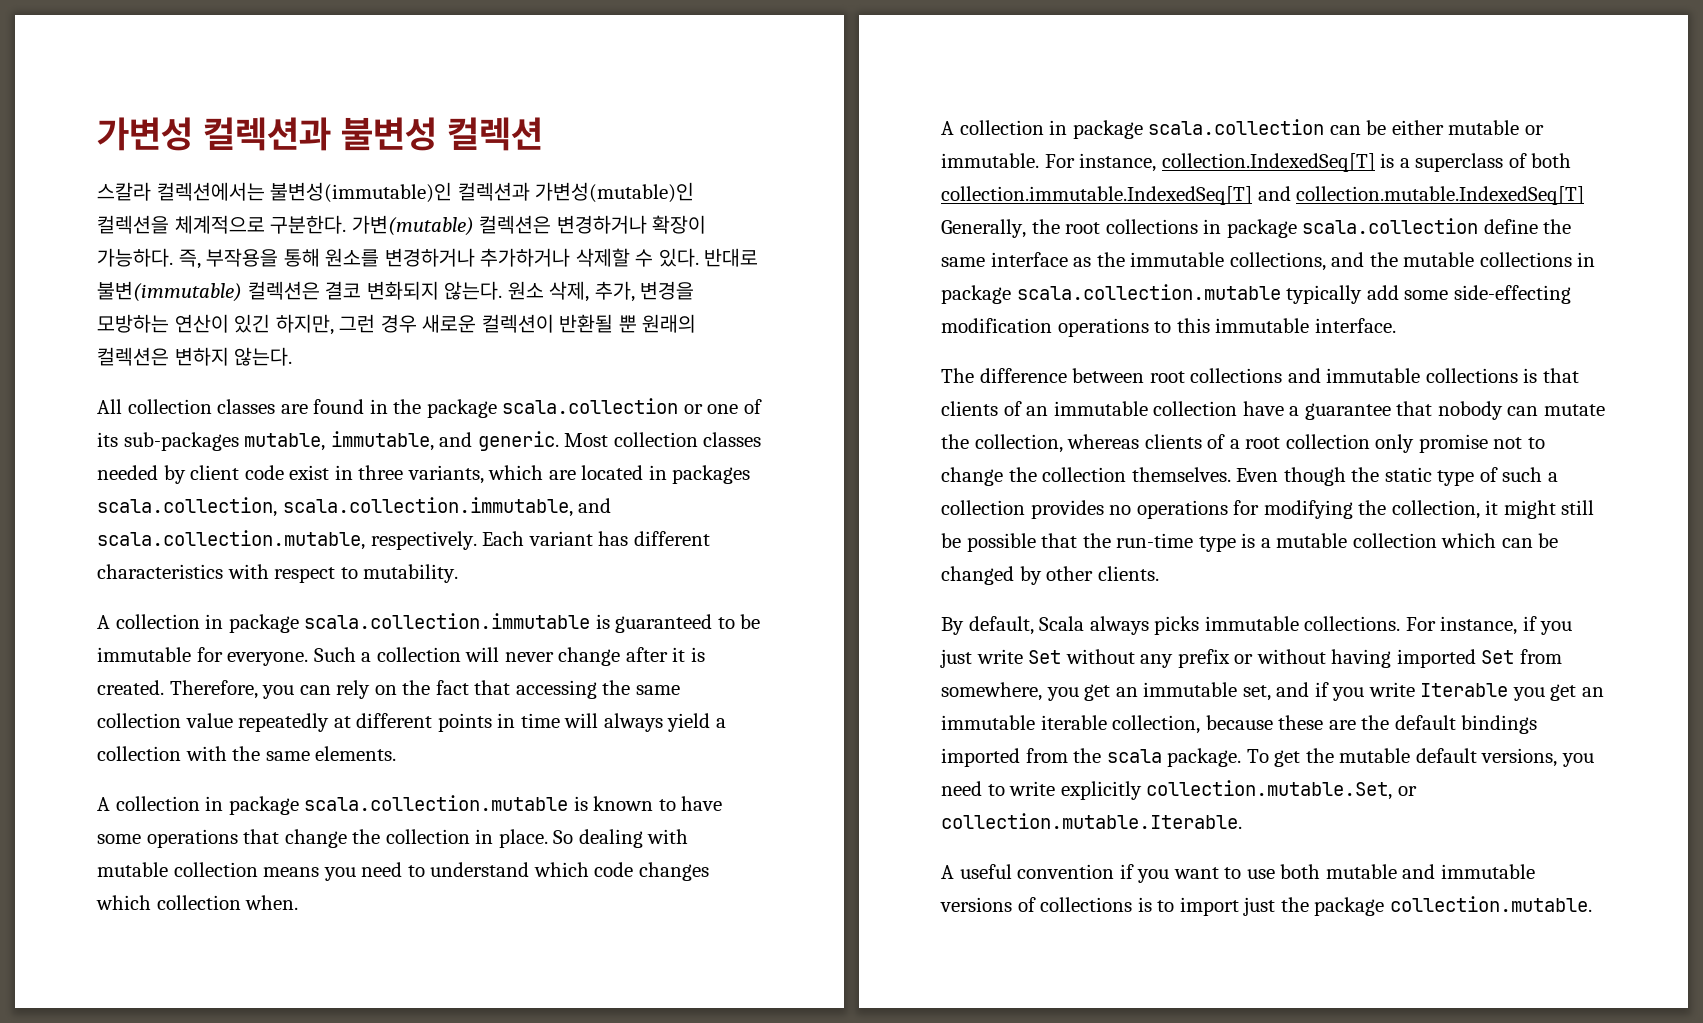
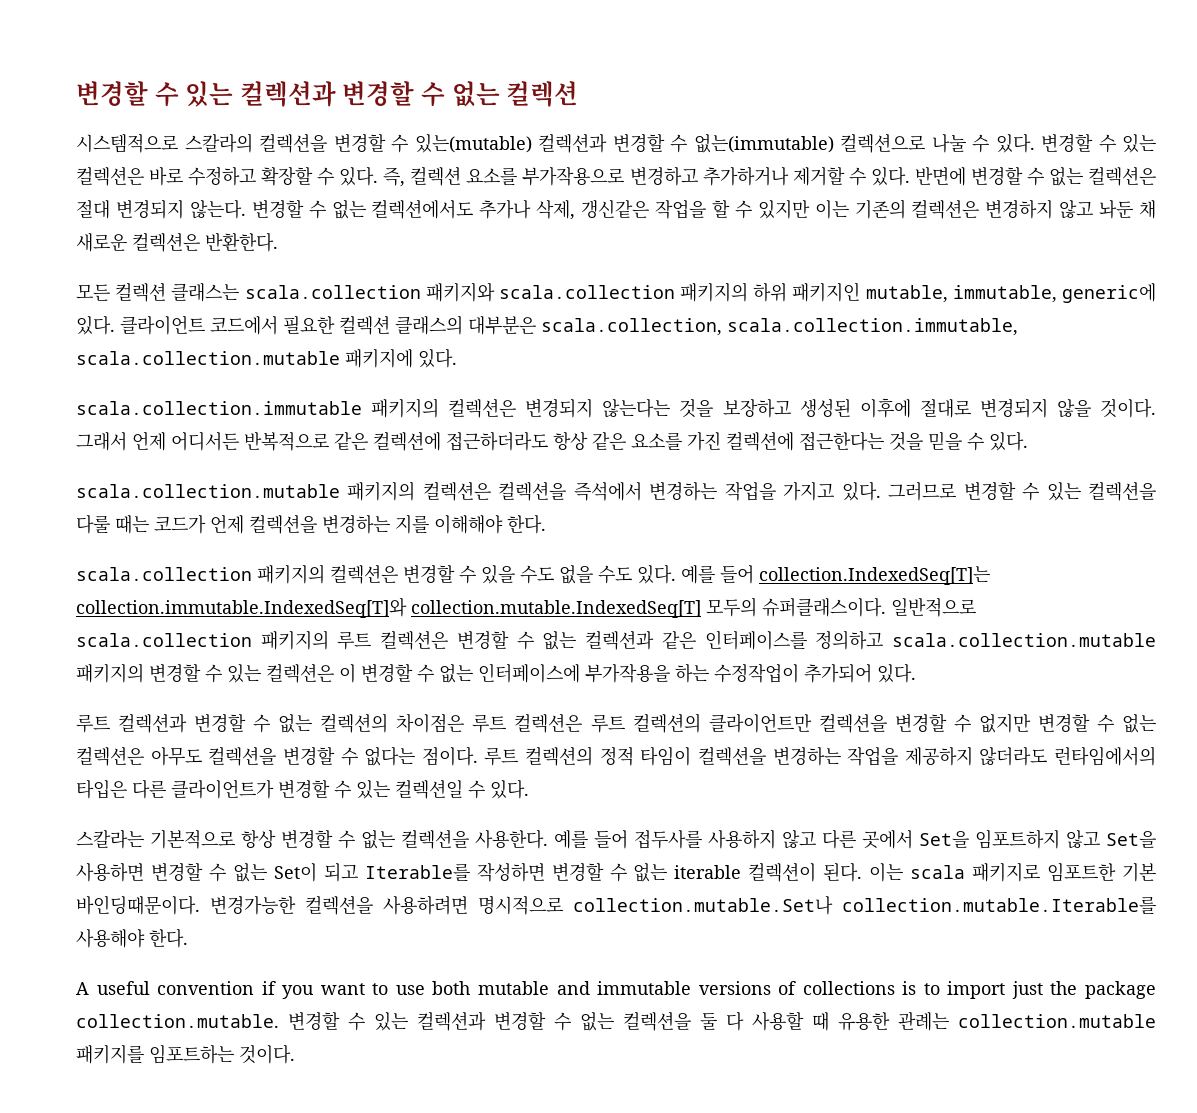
[97,117,543,151] [97,182,695,203] [97,215,707,236] [97,248,759,269] [97,281,695,302] [97,314,697,335] [97,347,293,366] [97,398,762,418] [97,431,762,451] [97,465,751,484] [97,497,612,517] [97,530,710,550] [97,564,459,583] [97,613,761,633] [97,647,705,666] [97,680,680,699] [97,713,726,732] [97,746,397,761] [97,795,723,815] [97,829,689,848] [97,862,709,881] [96,895,299,910] [941,119,1544,139] [941,153,1572,172] [941,186,1585,205] [941,218,1572,238] [941,252,1596,271] [941,284,1571,304] [941,318,1396,337] [941,368,1579,383] [941,401,1605,420] [941,434,1545,453] [941,467,1558,486] [941,500,1595,519] [941,533,1559,552] [941,566,1159,585] [941,616,1573,635] [940,649,1562,668] [941,682,1604,701] [941,715,1538,734] [941,748,1594,767] [941,780,1417,800] [941,813,1242,829] 가변성 컬렉션과 불변성 컬렉션 // 스칼라 컬렉션에서는 불변성(immutable)인 컬렉션과 가변성(mutable)인 컬렉션을 체계적으로 구분한다. 가변(mutable) 컬렉션은 변경하거나 확장이 가능하다. 즉, 부작용을 통해 원소를 변경하거나 추가하거나 삭제할 수 있다. 반대로 불변(immutable) 컬렉션은 결코 변화되지 않는다. 원소 삭제, 추가, 변경을 모방하는 연산이 있긴 하지만, 그런 경우 새로운 컬렉션이 반환될 뿐 원래의 컬렉션은 변하지 않는다. // All collection classes are found in the package scala.collection or one of its sub-packages mutable, immutable, and generic. Most collection classes needed by client code exist in three variants, which are located in packages scala.collection, scala.collection.immutable, and scala.collection.mutable, respectively. Each variant has different characteristics with respect to mutability. // A collection in package scala.collection.immutable is guaranteed to be immutable for everyone. Such a collection will never change after it is created. Therefore, you can rely on the fact that accessing the same collection value repeatedly at different points in time will always yield a collection with the same elements. // A collection in package scala.collection.mutable is known to have some operations that change the collection in place. So dealing with mutable collection means you need to understand which code changes which collection when. // A collection in package scala.collection can be either mutable or immutable. For instance, collection.IndexedSeq[T] is a superclass of both collection.immutable.IndexedSeq[T] and collection.mutable.IndexedSeq[T] Generally, the root collections in package scala.collection define the same interface as the immutable collections, and the mutable collections in package scala.collection.mutable typically add some side-effecting modification operations to this immutable interface. // The difference between root collections and immutable collections is that clients of an immutable collection have a guarantee that nobody can mutate the collection, whereas clients of a root collection only promise not to change the collection themselves. Even though the static type of such a collection provides no operations for modifying the collection, it might still be possible that the run-time type is a mutable collection which can be changed by other clients. // By default, Scala always picks immutable collections. For instance, if you just write Set without any prefix or without having imported Set from somewhere, you get an immutable set, and if you write Iterable you get an immutable iterable collection, because these are the default bindings imported from the scala package. To get the mutable default versions, you need to write explicitly collection.mutable.Set, or collection.mutable.Iterable. -> [76,81,579,107] [76,133,1156,153] [76,166,1157,187] [76,199,1156,220] [76,232,278,252] [76,282,1156,303] [76,315,1018,336] [76,348,457,368] [76,398,1157,418] [76,431,1028,451] [76,481,1156,501] [76,514,546,534] [76,564,990,585] [76,597,976,618] [76,630,1157,650] [76,663,916,683] [76,713,1156,733] [76,746,1156,766] [76,779,529,799] [76,829,1156,849] [76,862,1156,882] [76,895,1156,915] [76,928,188,948] 변경할 수 있는 컬렉션과 변경할 수 없는 컬렉션 // 시스템적으로 스칼라의 컬렉션을 변경할 수 있는(mutable) 컬렉션과 변경할 수 없는(immutable) 컬렉션으로 나눌 수 있다. 변경할 수 있는 컬렉션은 바로 수정하고 확장할 수 있다. 즉, 컬렉션 요소를 부가작용으로 변경하고 추가하거나 제거할 수 있다. 반면에 변경할 수 없는 컬렉션은 절대 변경되지 않는다. 변경할 수 없는 컬렉션에서도 추가나 삭제, 갱신같은 작업을 할 수 있지만 이는 기존의 컬렉션은 변경하지 않고 놔둔 채 새로운 컬렉션은 반환한다. // 모든 컬렉션 클래스는 scala.collection 패키지와 scala.collection 패키지의 하위 패키지인 mutable, immutable, generic에 있다. 클라이언트 코드에서 필요한 컬렉션 클래스의 대부분은 scala.collection, scala.collection.immutable, scala.collection.mutable 패키지에 있다. // scala.collection.immutable 패키지의 컬렉션은 변경되지 않는다는 것을 보장하고 생성된 이후에 절대로 변경되지 않을 것이다. 그래서 언제 어디서든 반복적으로 같은 컬렉션에 접근하더라도 항상 같은 요소를 가진 컬렉션에 접근한다는 것을 믿을 수 있다. // scala.collection.mutable 패키지의 컬렉션은 컬렉션을 즉석에서 변경하는 작업을 가지고 있다. 그러므로 변경할 수 있는 컬렉션을 다룰 때는 코드가 언제 컬렉션을 변경하는 지를 이해해야 한다. // scala.collection 패키지의 컬렉션은 변경할 수 있을 수도 없을 수도 있다. 예를 들어 collection.IndexedSeq[T]는 collection.immutable.IndexedSeq[T]와 collection.mutable.IndexedSeq[T] 모두의 슈퍼클래스이다. 일반적으로 scala.collection 패키지의 루트 컬렉션은 변경할 수 없는 컬렉션과 같은 인터페이스를 정의하고 scala.collection.mutable 패키지의 변경할 수 있는 컬렉션은 이 변경할 수 없는 인터페이스에 부가작용을 하는 수정작업이 추가되어 있다. // 루트 컬렉션과 변경할 수 없는 컬렉션의 차이점은 루트 컬렉션은 루트 컬렉션의 클라이언트만 컬렉션을 변경할 수 없지만 변경할 수 없는 컬렉션은 아무도 컬렉션을 변경할 수 없다는 점이다. 루트 컬렉션의 정적 타임이 컬렉션을 변경하는 작업을 제공하지 않더라도 런타임에서의 타입은 다른 클라이언트가 변경할 수 있는 컬렉션일 수 있다. // 스칼라는 기본적으로 항상 변경할 수 없는 컬렉션을 사용한다. 예를 들어 접두사를 사용하지 않고 다른 곳에서 Set을 임포트하지 않고 Set을 사용하면 변경할 수 없는 Set이 되고 Iterable를 작성하면 변경할 수 없는 iterable 컬렉션이 된다. 이는 scala 패키지로 임포트한 기본 바인딩때문이다. 변경가능한 컬렉션을 사용하려면 명시적으로 collection.mutable.Set나 collection.mutable.Iterable를 사용해야 한다.
(1592, 904) none -> [288,1011,1156,1031] [76,1044,295,1064] 변경할 수 있는 컬렉션과 변경할 수 없는 컬렉션을 둘 다 사용할 때 유용한 관례는 collection.mutable 패키지를 임포트하는 것이다.

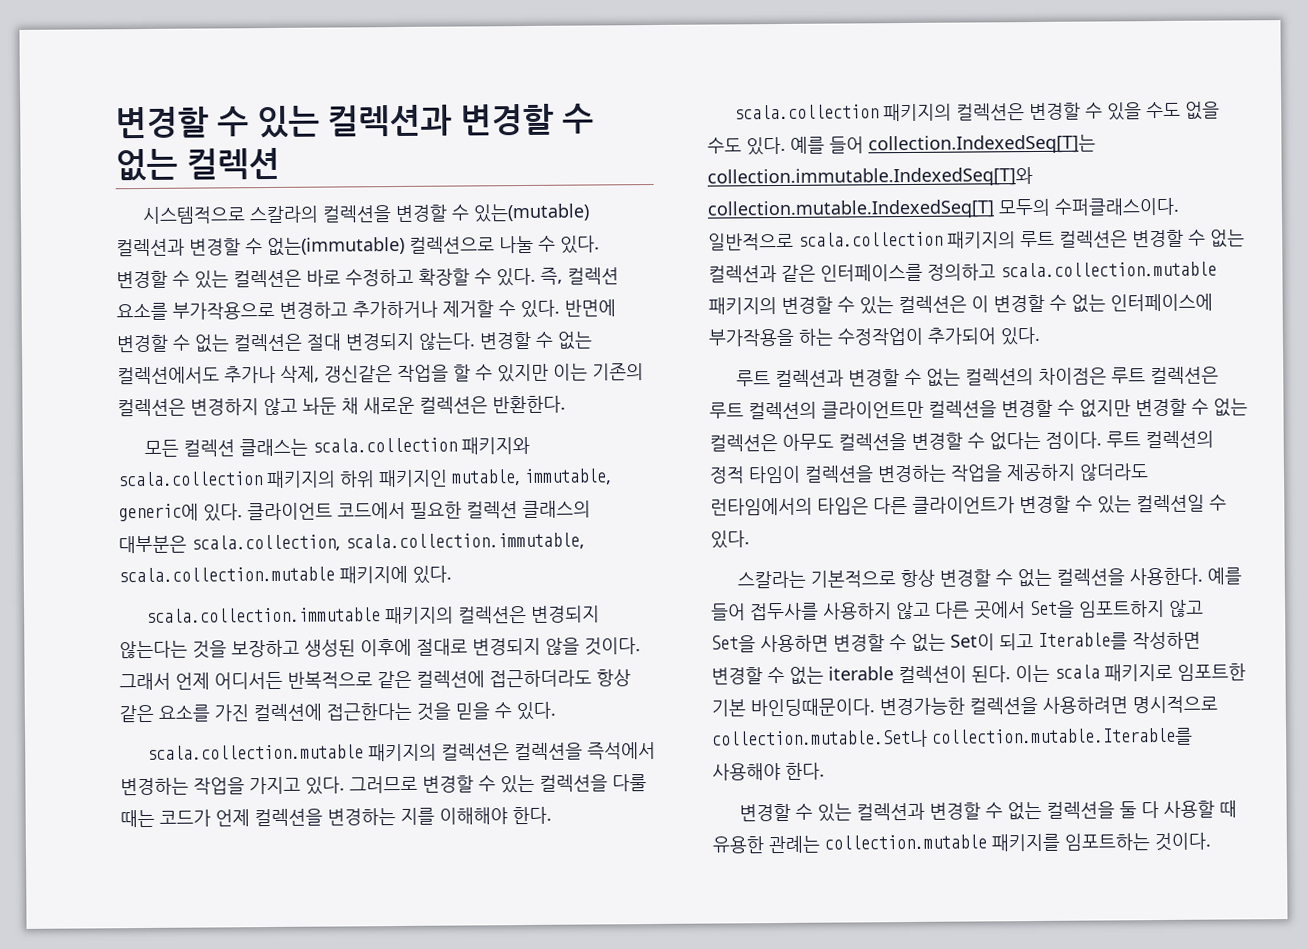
[762,597,886,617] 슈퍼클래스이다. -> [1054,197,1179,216] 수퍼클래스이다.
[76,981,1156,999] [76,1014,279,1028] A useful convention if you want to use both mutable and immutable versions of collections is to import just the package collection.mutable. -> (825, 771) none

